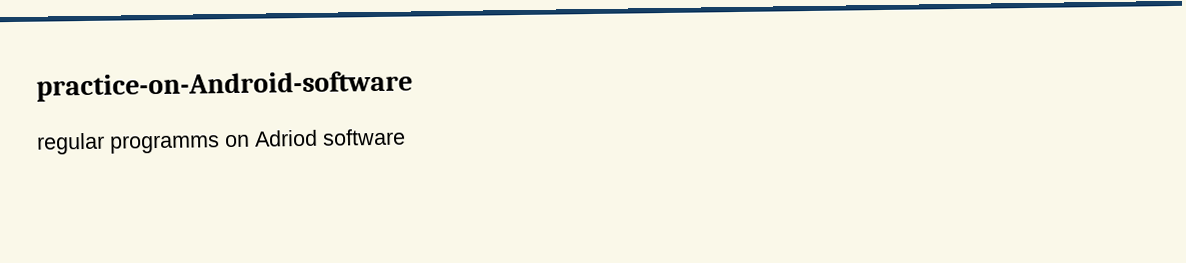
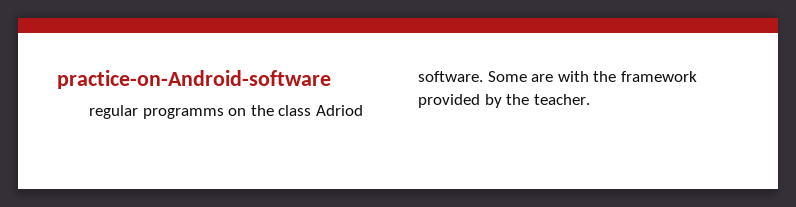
[254,128,406,147] Adriod software -> [250,105,364,116] [418,71,697,82] [418,94,590,108] the class Adriod software. Some are with the framework provided by the teacher.

